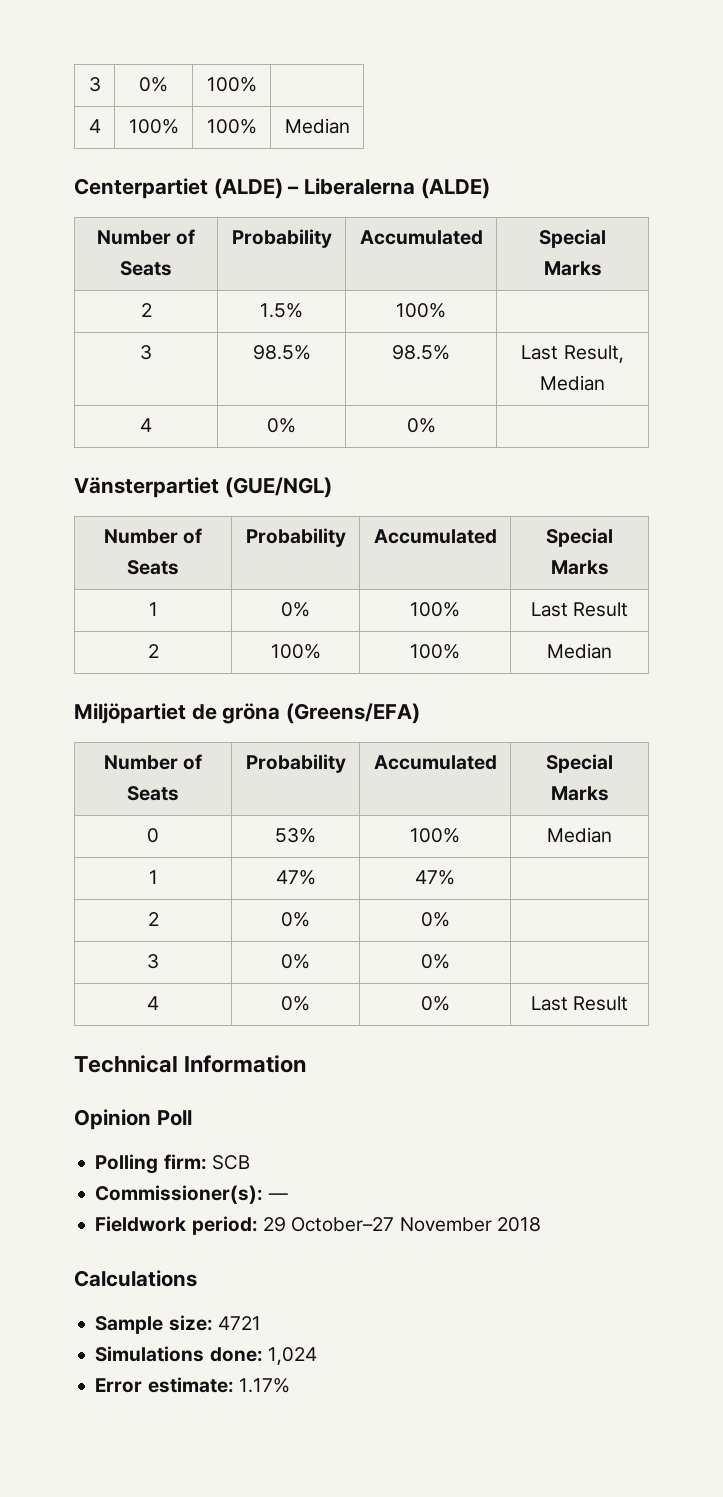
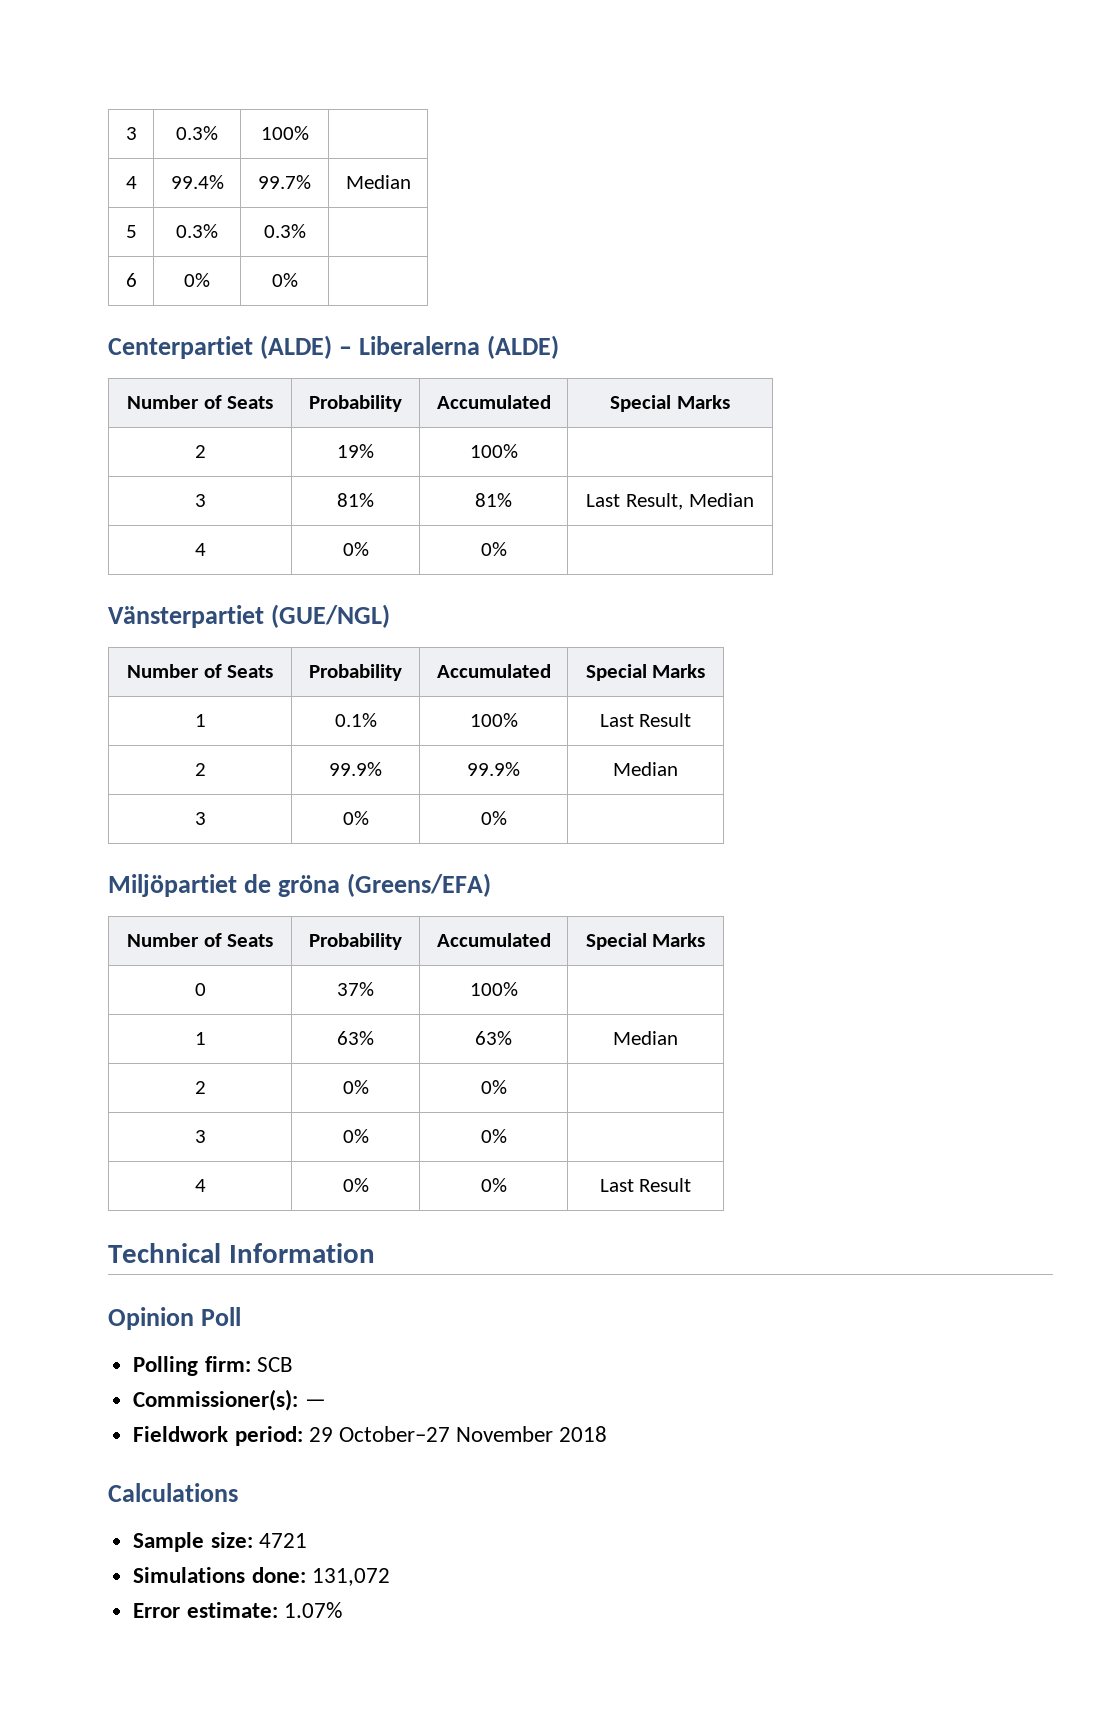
[88,77,101,92] [139,77,168,92] 3 | 0% -> [125,127,137,140] [176,126,218,140] 3 | 0.3%
[128,119,179,134] [206,119,257,134] [284,118,350,134] 100% | 100% | Median -> [170,175,224,189] [258,175,311,189] [345,175,411,189] [125,225,137,238] [176,224,218,238] [263,224,306,238] [125,273,137,287] [184,273,210,287] [271,273,298,287] 99.4% | 99.7% | Median // 5 | 0.3% | 0.3% | // 6 | 0% | 0% |
[260,303,303,318] 1.5% -> [337,444,374,458] 19%
[252,345,311,360] [392,345,450,360] 98.5% | 98.5% -> [337,493,374,507] [475,493,512,507] 81% | 81%
[281,602,310,617] 0% -> [334,713,377,727] 0.1%
[270,644,321,659] [410,644,460,659] [547,643,612,659] 100% | 100% | Median -> [329,762,382,776] [467,762,520,776] [613,762,678,776] [194,812,206,825] [342,811,369,825] [480,811,507,825] 99.9% | 99.9% | Median // 3 | 0% | 0% |
[275,828,316,843] [410,828,460,843] [547,827,612,843] [148,870,158,884] [275,870,316,885] [415,870,455,885] 53% | 100% | Median // 1 | 47% | 47% | -> [337,982,374,996] [469,982,518,996] [194,1032,206,1045] [337,1031,374,1045] [475,1031,512,1045] [613,1031,678,1045] 37% | 100% | // 1 | 63% | 63% | Median
[267,1347,317,1365] 1,024 -> [311,1568,390,1586] 131,072
[238,1378,290,1393] 1.17% -> [283,1602,342,1618] 1.07%

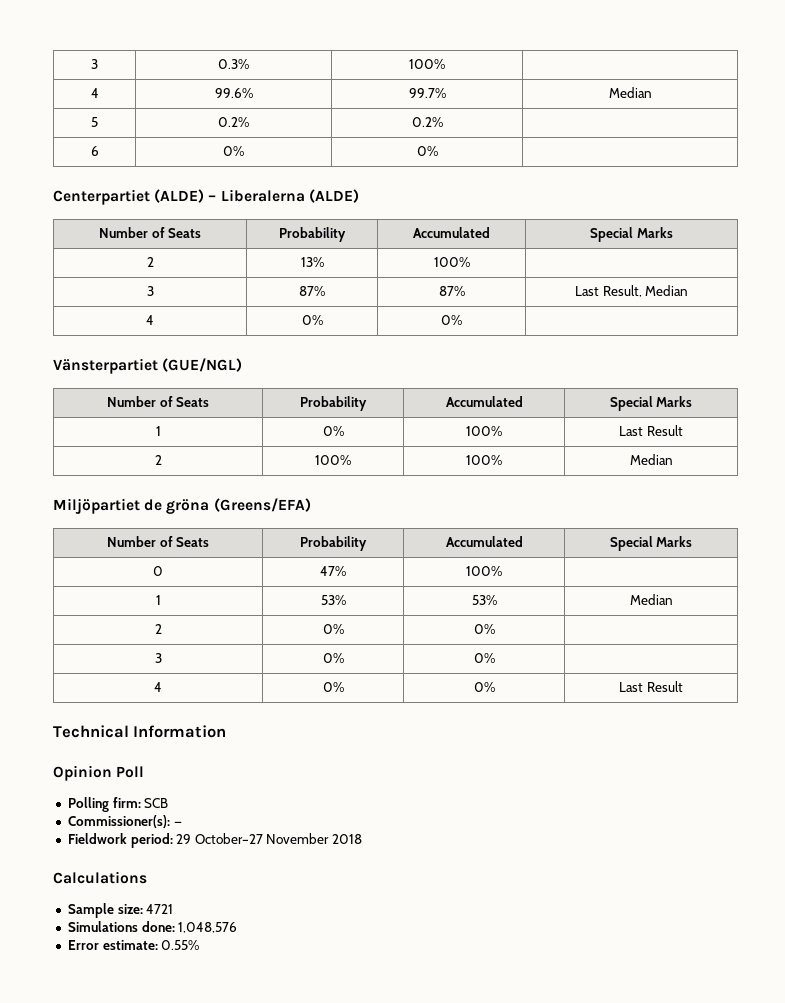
[170,175,224,189] 99.4% -> [214,88,253,98] 99.6%
[176,224,218,238] [263,224,306,238] 0.3% | 0.3% -> [218,117,249,127] [411,117,443,127] 0.2% | 0.2%
[337,444,374,458] 19% -> [300,257,324,267] 13%
[337,493,374,507] [475,493,512,507] 81% | 81% -> [299,286,325,296] [438,286,465,296] 87% | 87%
[334,713,377,727] 0.1% -> [322,426,344,436] 0%
[329,762,382,776] [467,762,520,776] [613,762,678,776] [194,812,206,825] [342,811,369,825] [480,811,507,825] 99.9% | 99.9% | Median // 3 | 0% | 0% | -> [315,455,351,465] [466,455,502,465] [629,454,673,465] 100% | 100% | Median
[337,982,374,996] 37% -> [320,566,346,576] 47%
[337,1031,374,1045] [475,1031,512,1045] 63% | 63% -> [320,595,346,605] [471,595,497,605] 53% | 53%
[311,1568,390,1586] 131,072 -> [178,922,238,933] 1,048,576
[283,1602,342,1618] 1.07% -> [161,940,200,950] 0.55%

